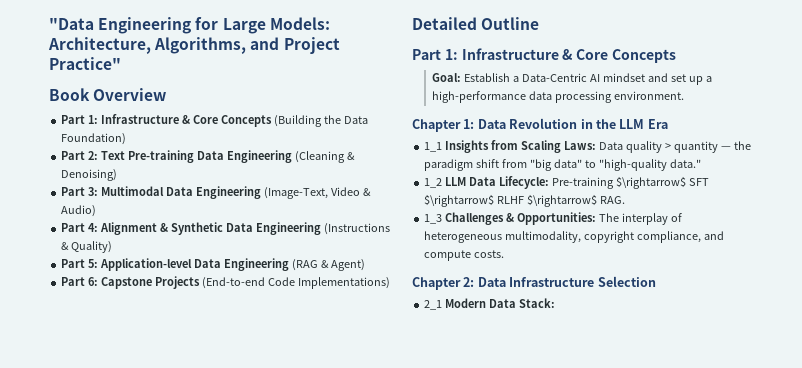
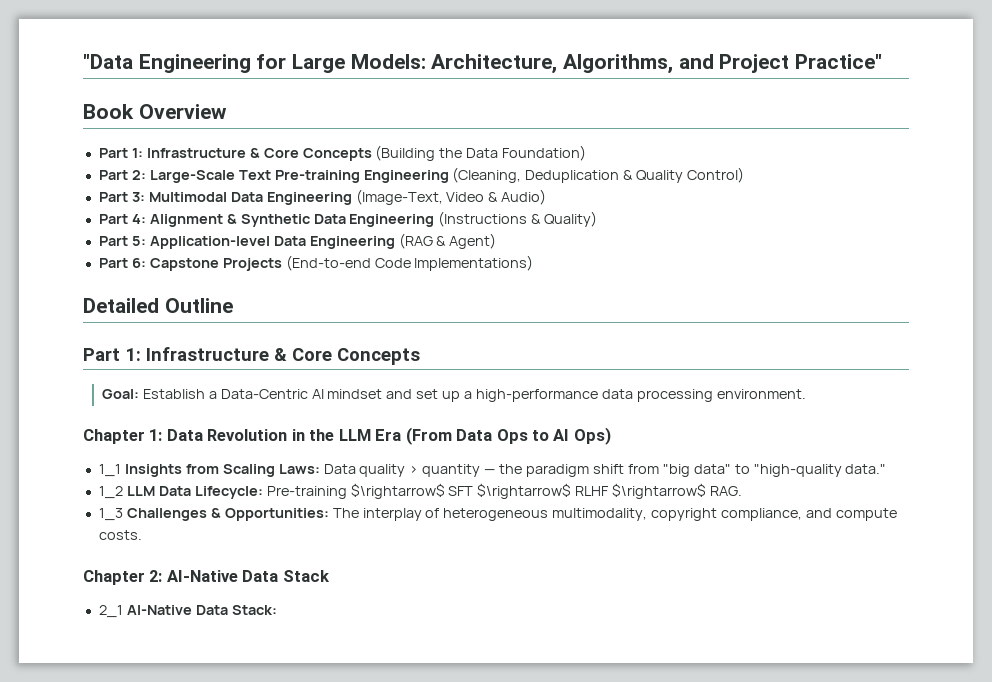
(99, 155) none -> [149,170,235,183] Large-Scale
[196,150,355,163] [61,169,118,181] Data Engineering (Cleaning & Denoising) -> [363,167,745,183] Engineering (Cleaning, Deduplication & Quality Control)
(668, 124) none -> [405,427,611,445] (From Data Ops to AI Ops)
[477,276,656,287] Data Infrastructure Selection -> [166,570,330,582] AI-Native Data Stack
[445,298,487,308] Modern -> [126,605,192,615] AI-Native

